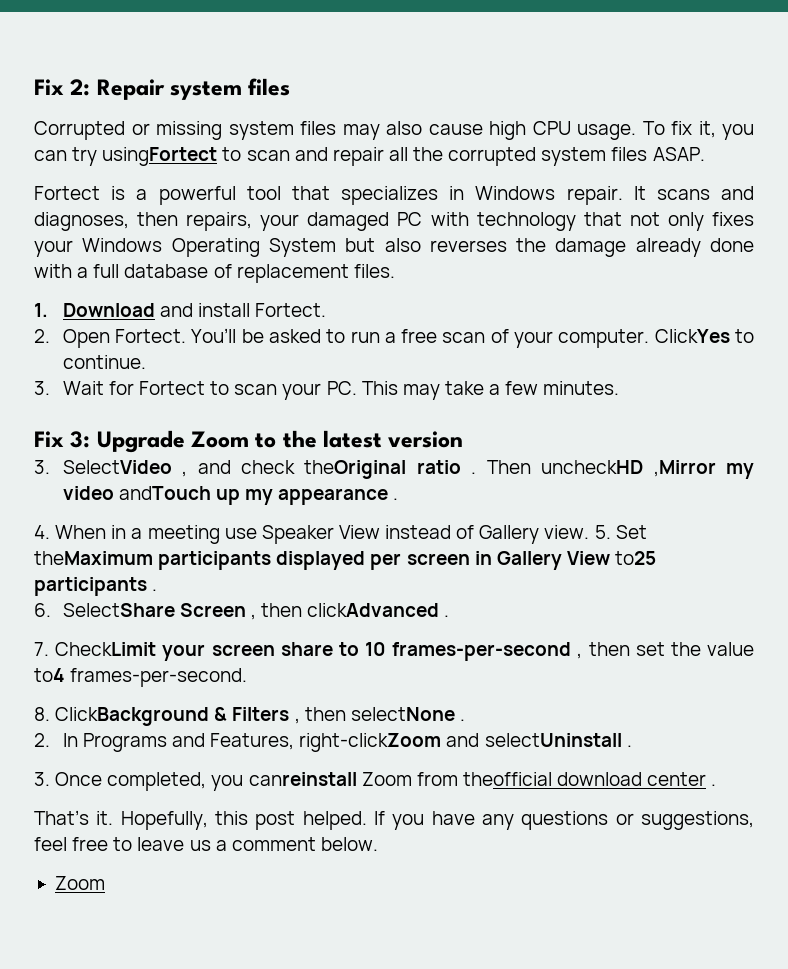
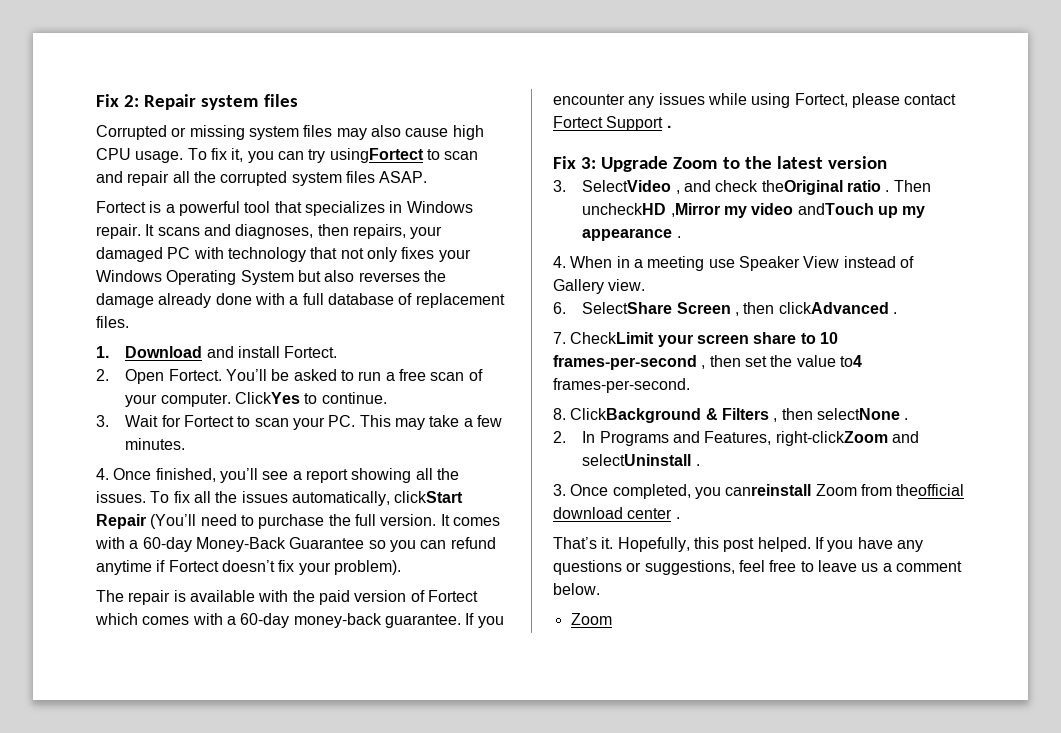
(620, 388) none -> [96,468,459,483] [96,491,464,506] [96,514,500,529] [95,537,496,552] [96,560,401,575] [96,590,478,605] [95,613,504,628] [553,93,957,108] [553,116,671,131] // 4. Once finished, you’ll see a report showing all the issues. To fix all the issues automatically, clickStart Repair (You’ll need to purchase the full version. It comes with a 60-day Money-Back Guarantee so you can refund anytime if Fortect doesn’t fix your problem). // The repair is available with the paid version of Fortect which comes with a 60-day money-back guarantee. If you encounter any issues while using Fortect, please contact Fortect Support .
[594,525,647,539] [34,551,657,570] [34,577,158,596] 5. Set theMaximum participants displayed per screen in Gallery View to25 participants . -> (646, 285) none

